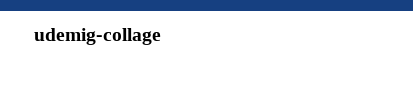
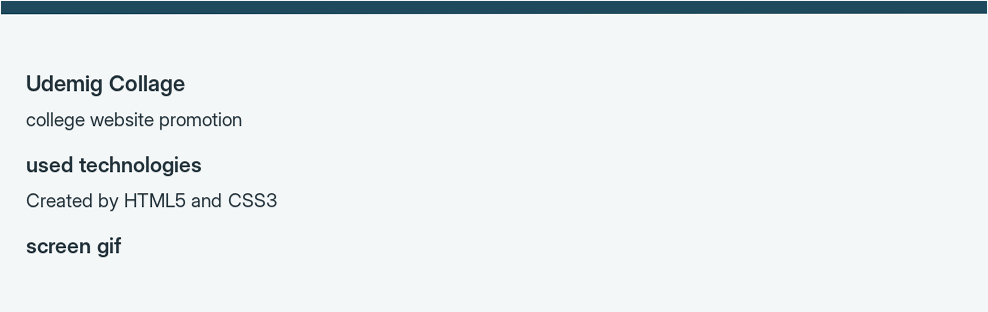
[34,28,161,45] udemig-collage -> [25,75,185,97] [25,112,243,131] [26,156,203,177] [26,193,278,212] [26,237,122,258] Udemig Collage // college website promotion // used technologies // Created by HTML5 and CSS3 // screen gif

